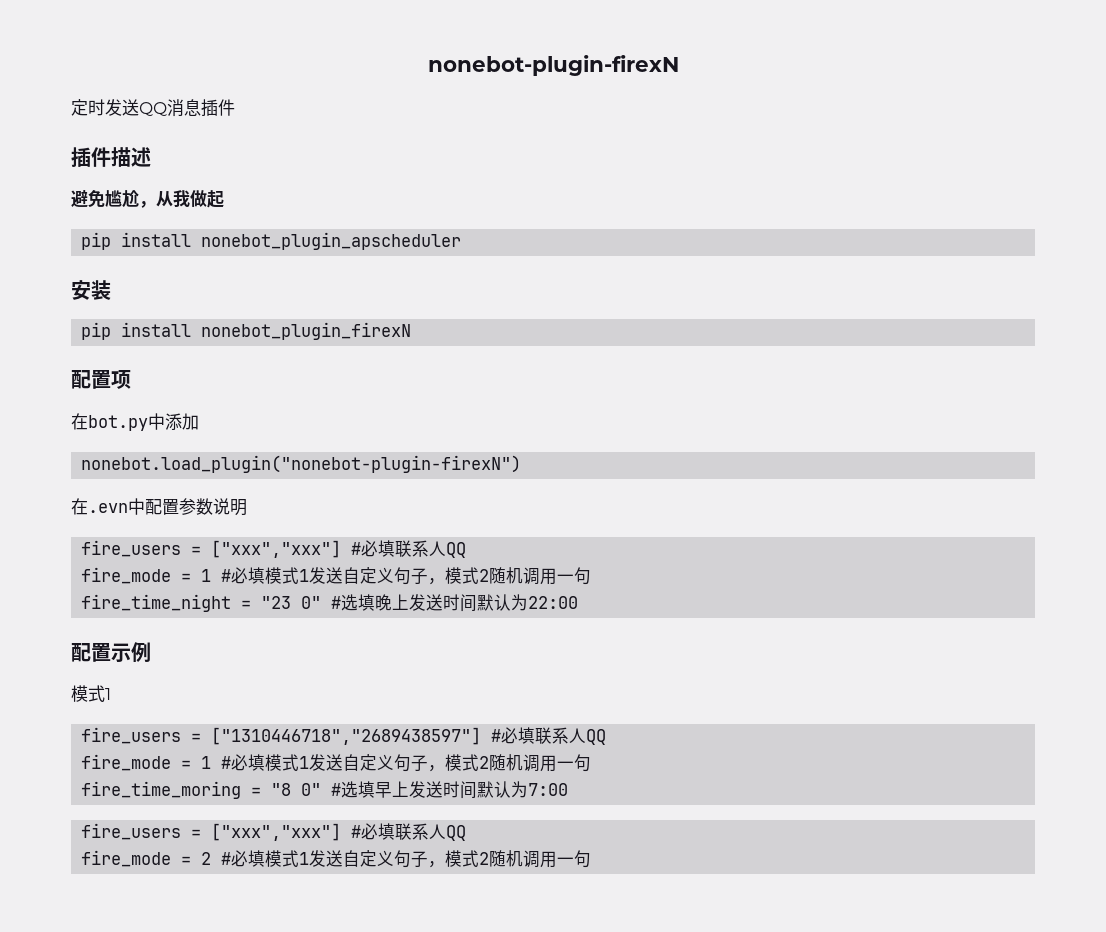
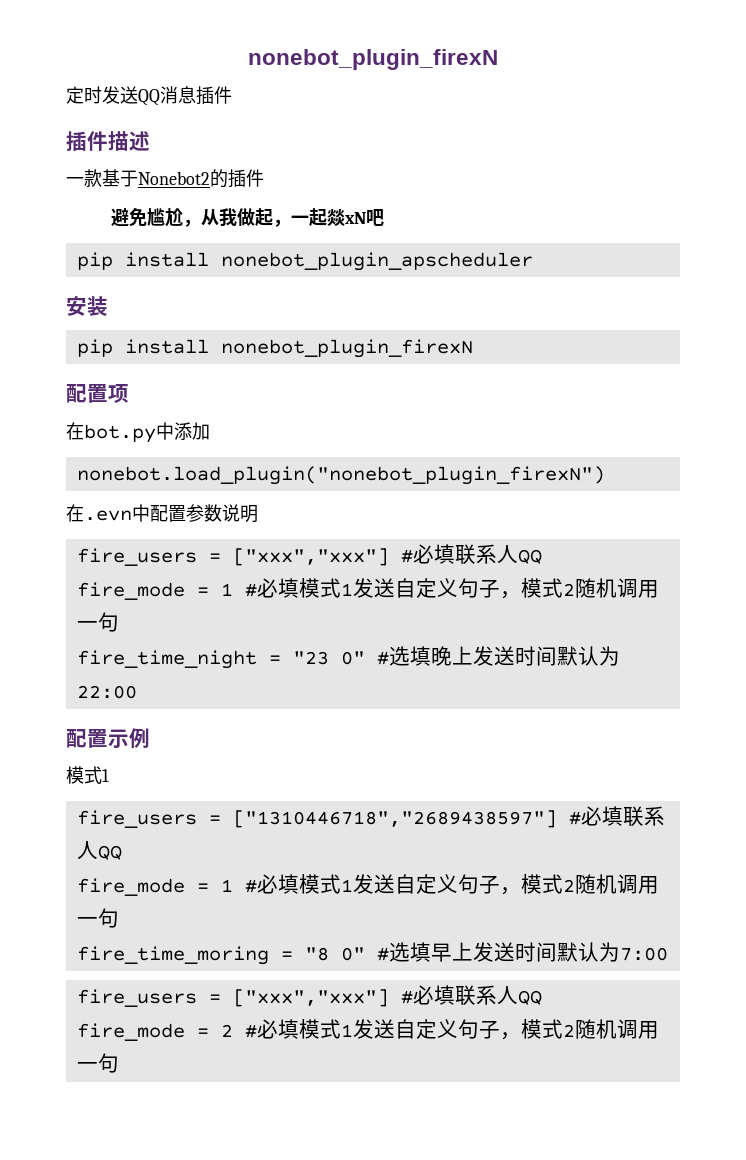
[427,55,679,76] nonebot-plugin-firexN -> [248,49,498,70] nonebot_plugin_firexN
(151, 157) none -> [66,169,264,188] // 一款基于Nonebot2的插件
(224, 199) none -> [273,208,385,227] ，一起燚xN吧
[81,455,522,473] nonebot.load_plugin("nonebot-plugin-firexN") -> [76,466,605,485] nonebot.load_plugin("nonebot_plugin_firexN")

